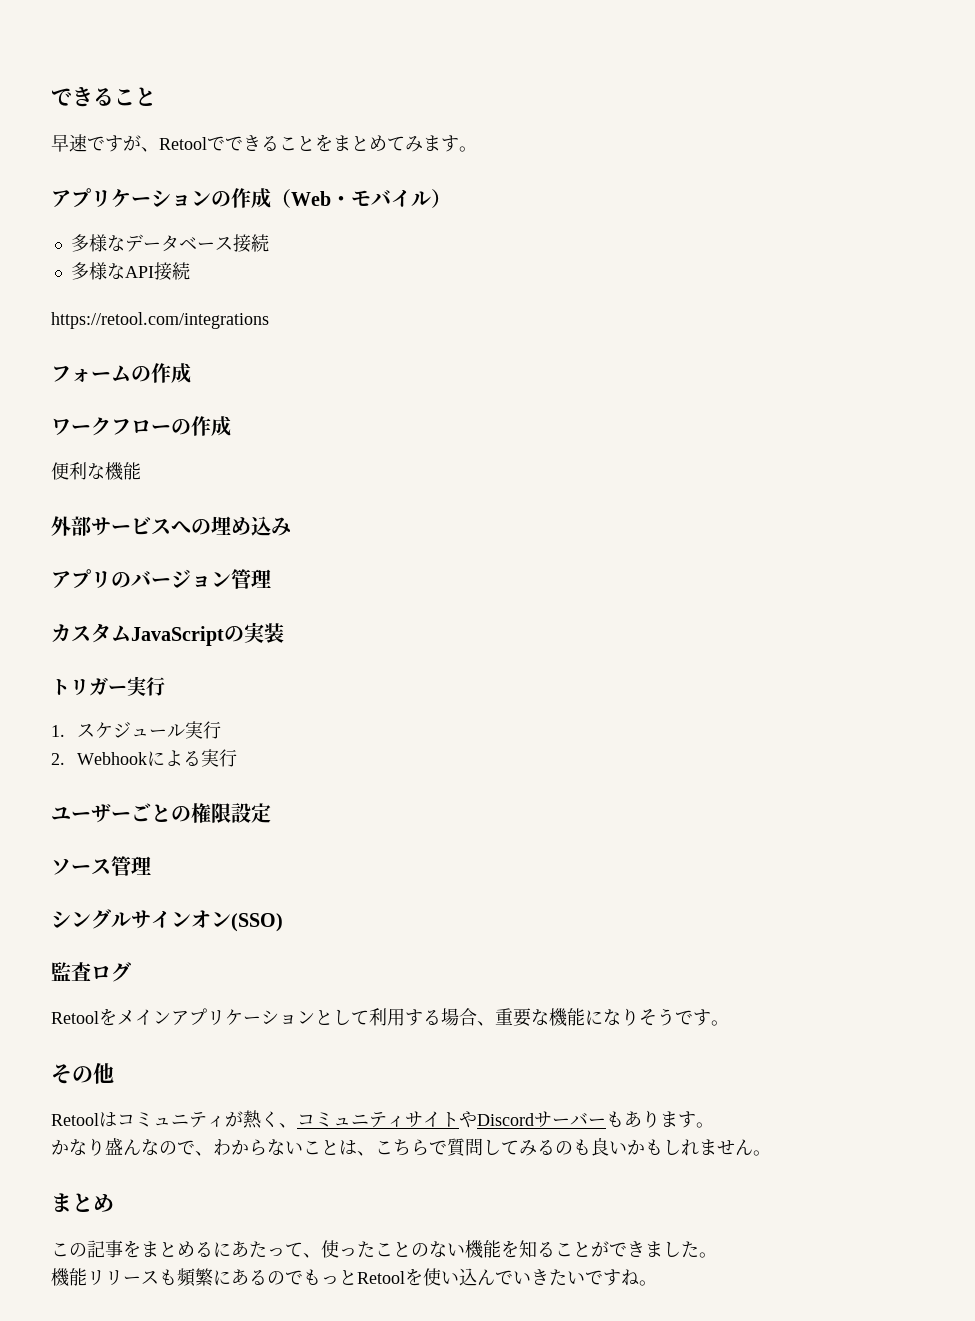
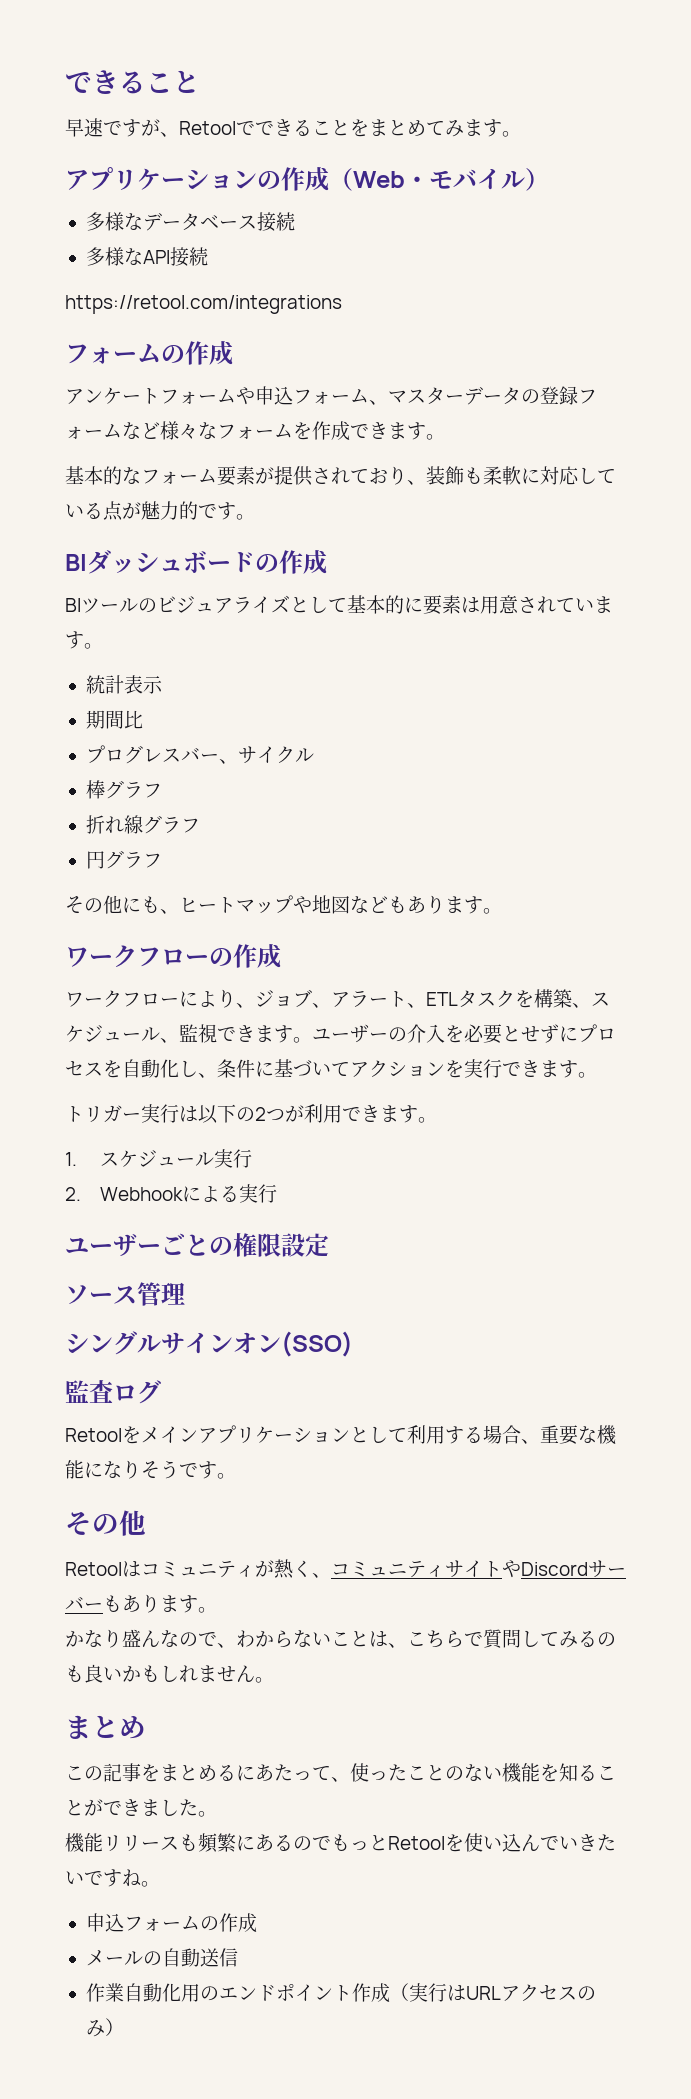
(191, 373) none -> [65,386,597,405] [65,421,445,441] [65,466,616,486] [65,501,255,521] [65,550,327,574] [65,595,613,615] [65,631,103,649] [85,675,163,694] [85,710,143,729] [85,745,314,764] [85,780,162,799] [85,815,200,834] [85,850,162,869] [65,895,502,914] // アンケートフォームや申込フォーム、マスターデータの登録フォームなど様々なフォームを作成できます。 // 基本的なフォーム要素が提供されており、装飾も柔軟に対応している点が魅力的です。 // BIダッシュボードの作成 // BIツールのビジュアライズとして基本的に要素は用意されています。 // 統計表示 // 期間比 // プログレスバー、サイクル // 棒グラフ // 折れ線グラフ // 円グラフ // その他にも、ヒートマップや地図などもあります。
[51,462,141,481] [51,516,291,536] [51,569,271,589] [51,622,284,646] [51,676,165,696] 便利な機能 // 外部サービスへの埋め込み // アプリのバージョン管理 // カスタムJavaScriptの実装 // トリガー実行 -> [65,989,610,1008] [65,1024,616,1044] [65,1059,597,1078] [65,1104,437,1124] ワークフローにより、ジョブ、アラート、ETLタスクを構築、スケジュール、監視できます。ユーザーの介入を必要とせずにプロセスを自動化し、条件に基づいてアクションを実行できます。 // トリガー実行は以下の2つが利用できます。
(657, 1283) none -> [85,1913,257,1933] [85,1948,238,1967] [85,1983,596,2003] [85,2018,124,2037] // 申込フォームの作成 // メールの自動送信 // 作業自動化用のエンドポイント作成（実行はURLアクセスのみ）

